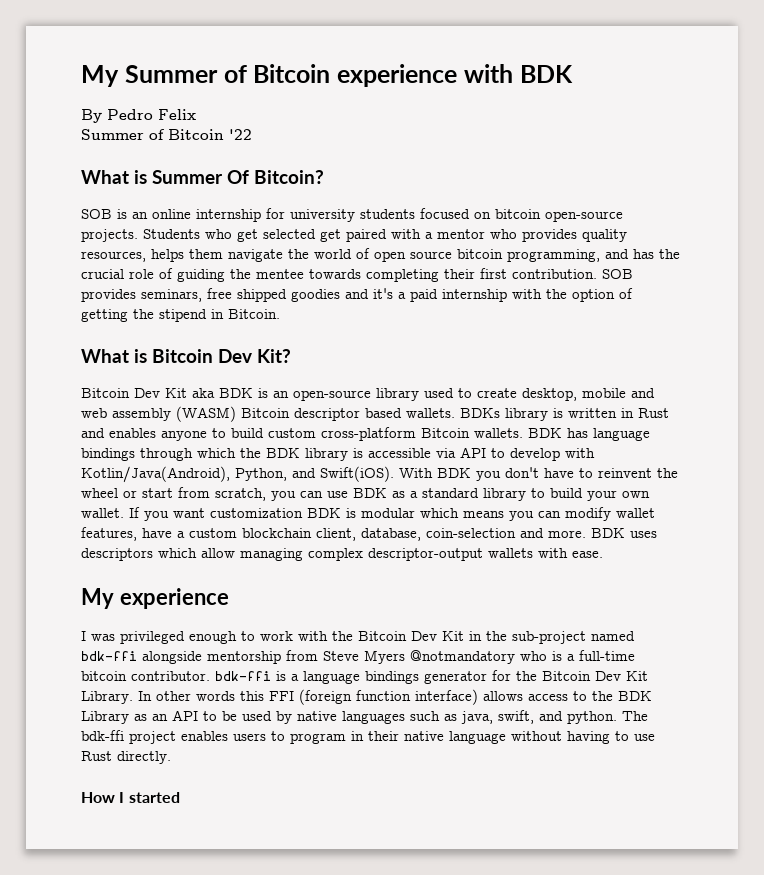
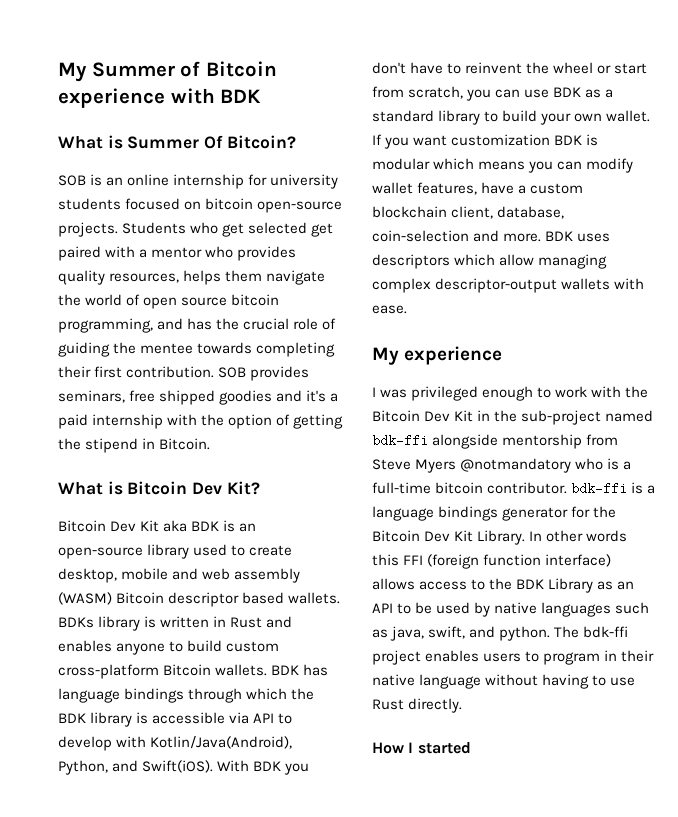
[81,109,196,123] [81,129,252,140] // By Pedro Felix // Summer of Bitcoin '22 -> (262, 96) none

